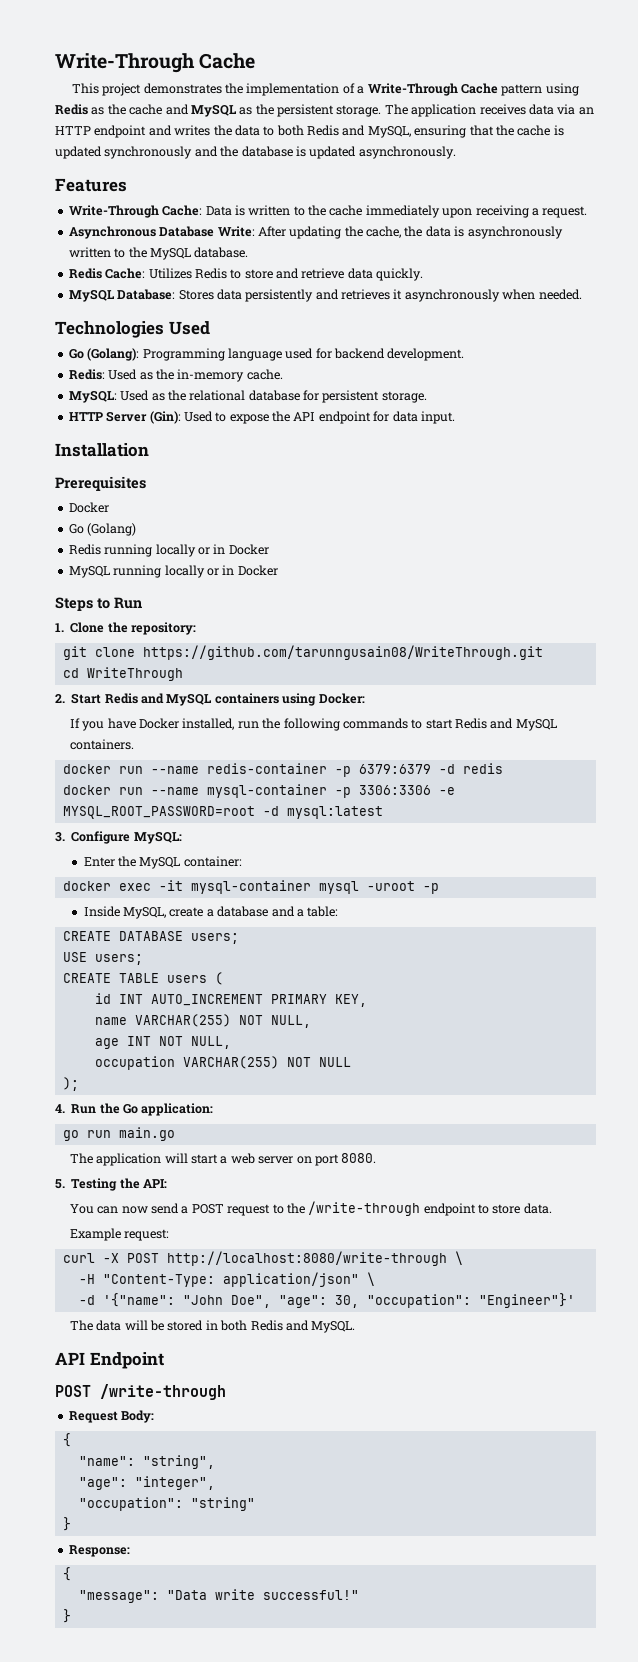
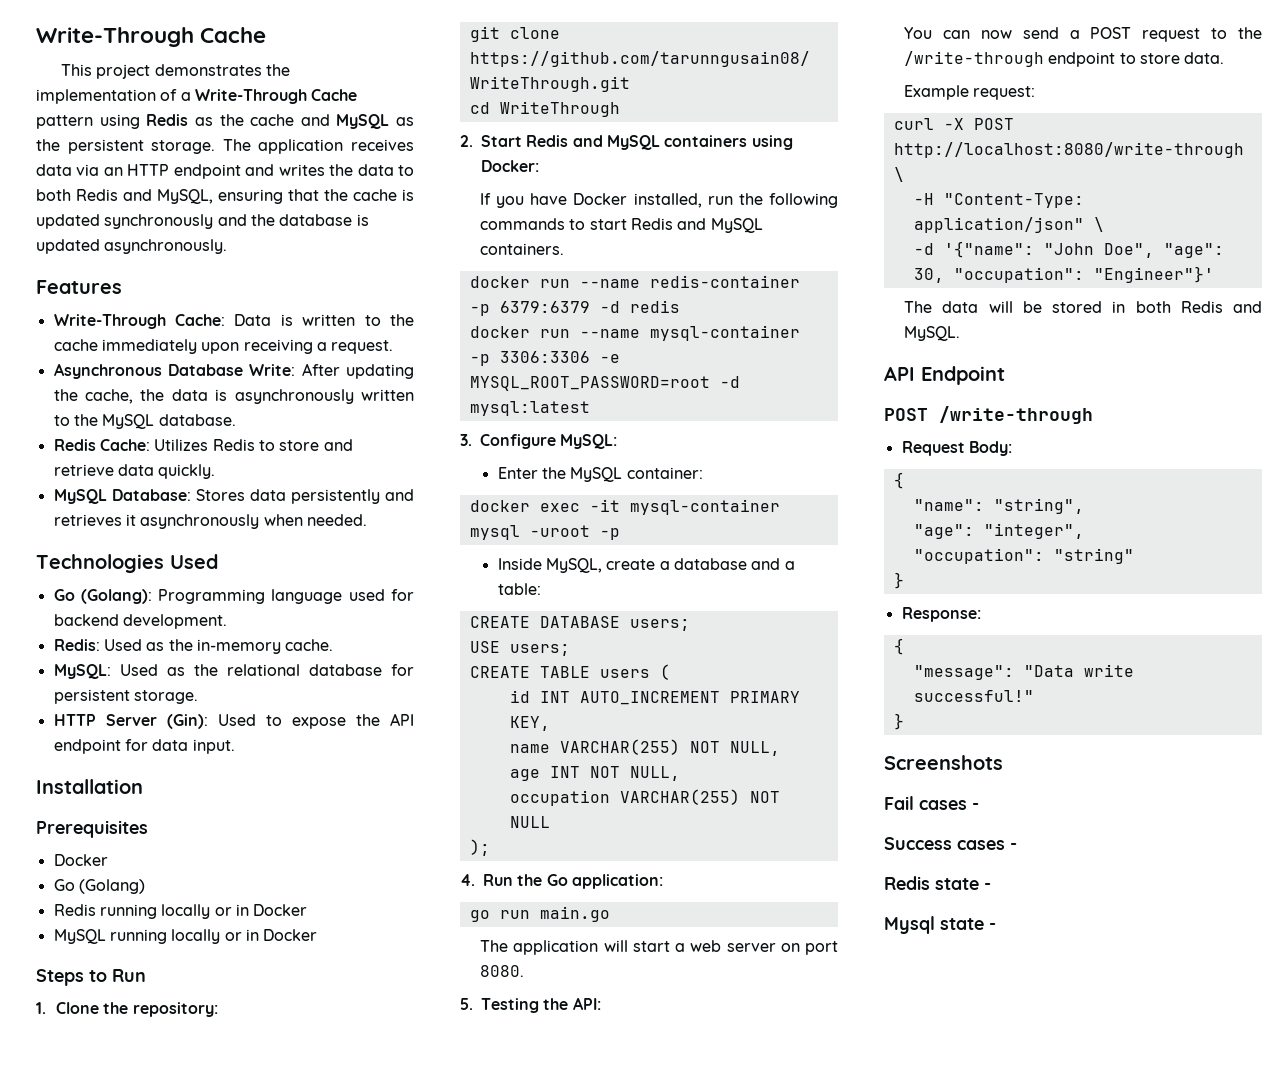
(71, 1616) none -> [884,755,1003,770] [884,796,979,810] [884,837,1017,850] [884,876,991,890] [884,916,996,934] // Screenshots // Fail cases - // Success cases - // Redis state - // Mysql state -

